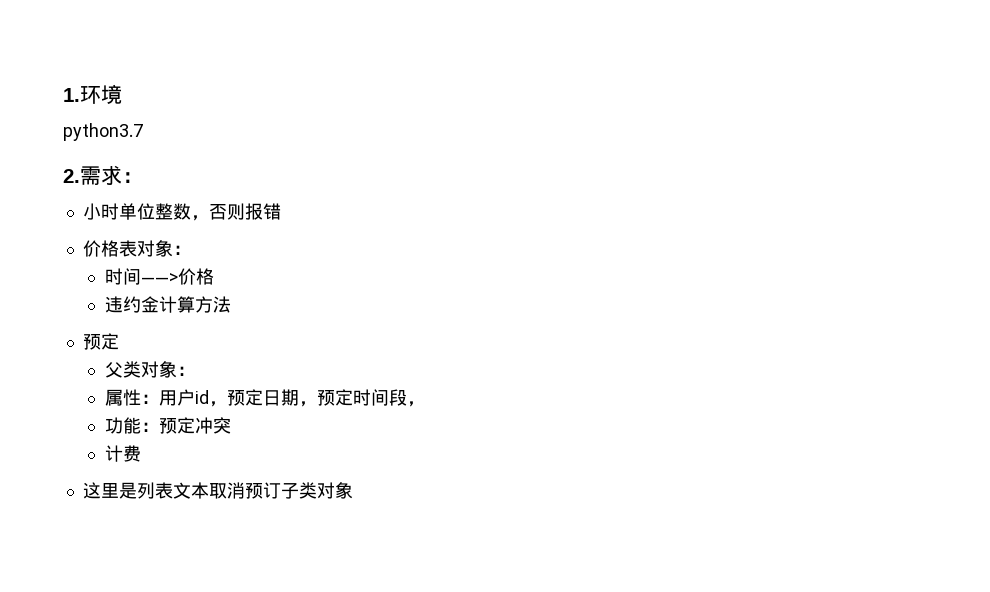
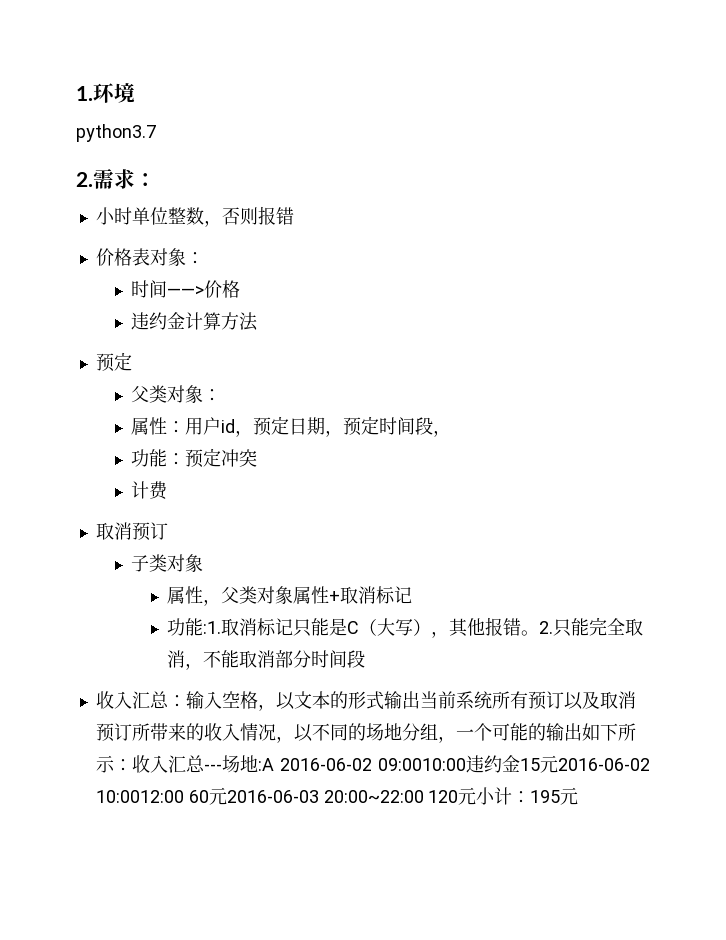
[82,482,281,499] 这里是列表文本取消预订 -> [95,522,168,541] 取消预订 //
(353, 490) none -> [166,586,412,606] [166,617,643,638] [166,650,365,670] [95,691,636,711] [95,723,636,743] [95,755,650,773] [95,787,579,805] // 属性，父类对象属性+取消标记 // 功能:1.取消标记只能是C（大写），其他报错。2.只能完全取消，不能取消部分时间段 // 收入汇总：输入空格，以文本的形式输出当前系统所有预订以及取消预订所带来的收入情况，以不同的场地分组，一个可能的输出如下所示：收入汇总---场地:A 2016-06-02 09:0010:00违约金15元2016-06-02 10:0012:00 60元2016-06-03 20:00~22:00 120元小计：195元

